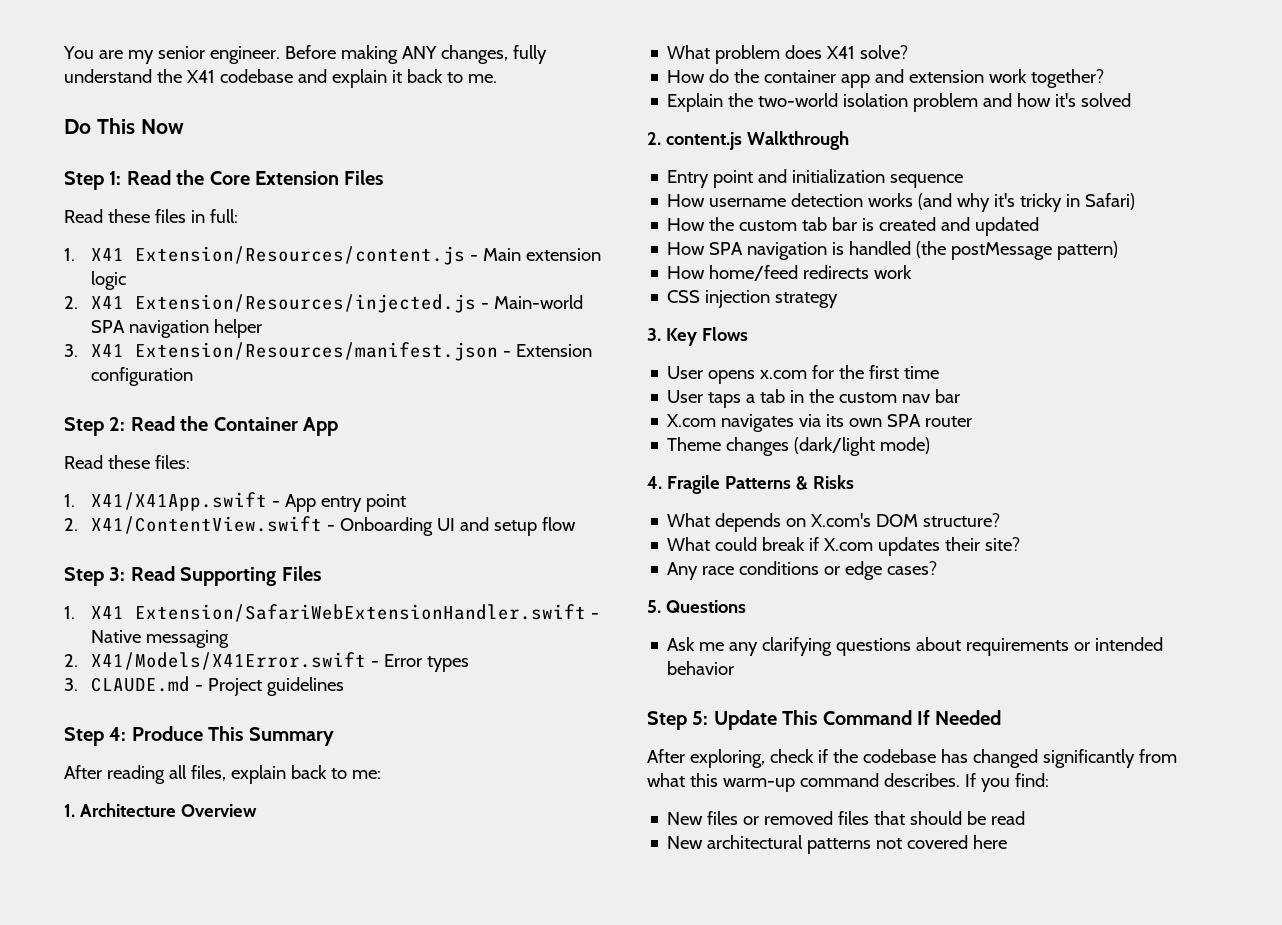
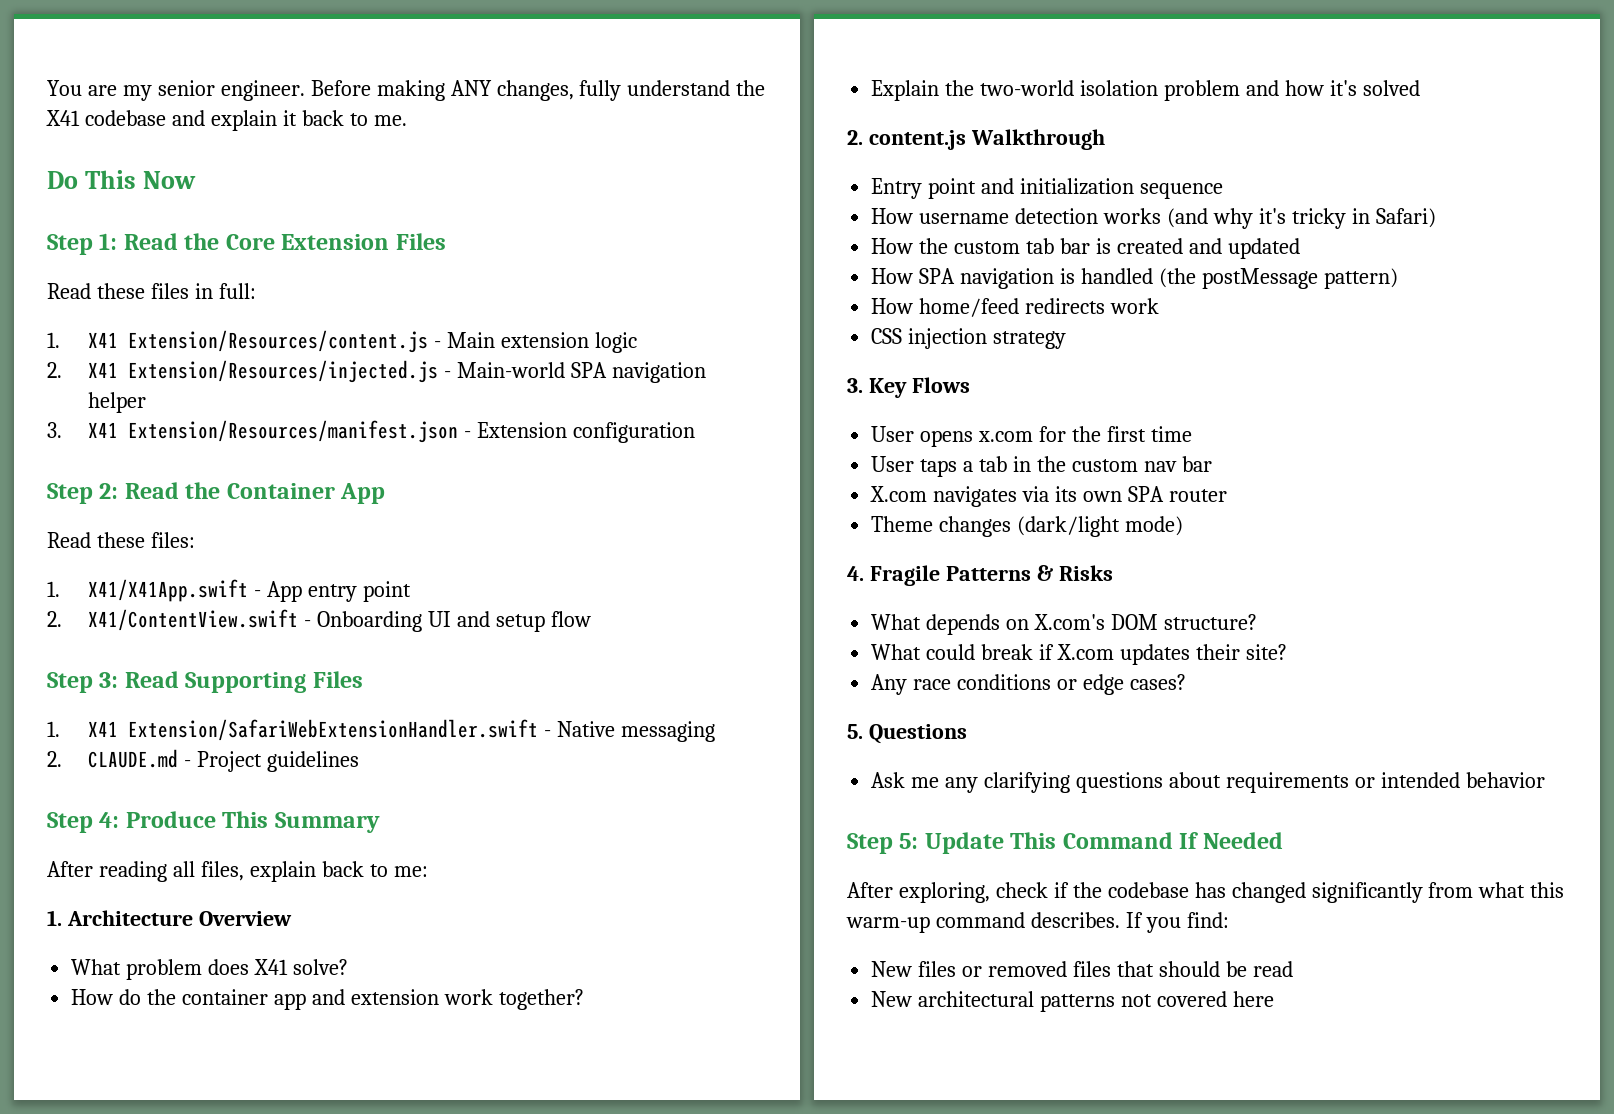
[90,652,469,672] [64,678,78,691] X41/Models/X41Error.swift - Error types // 3. -> (62, 759) none

